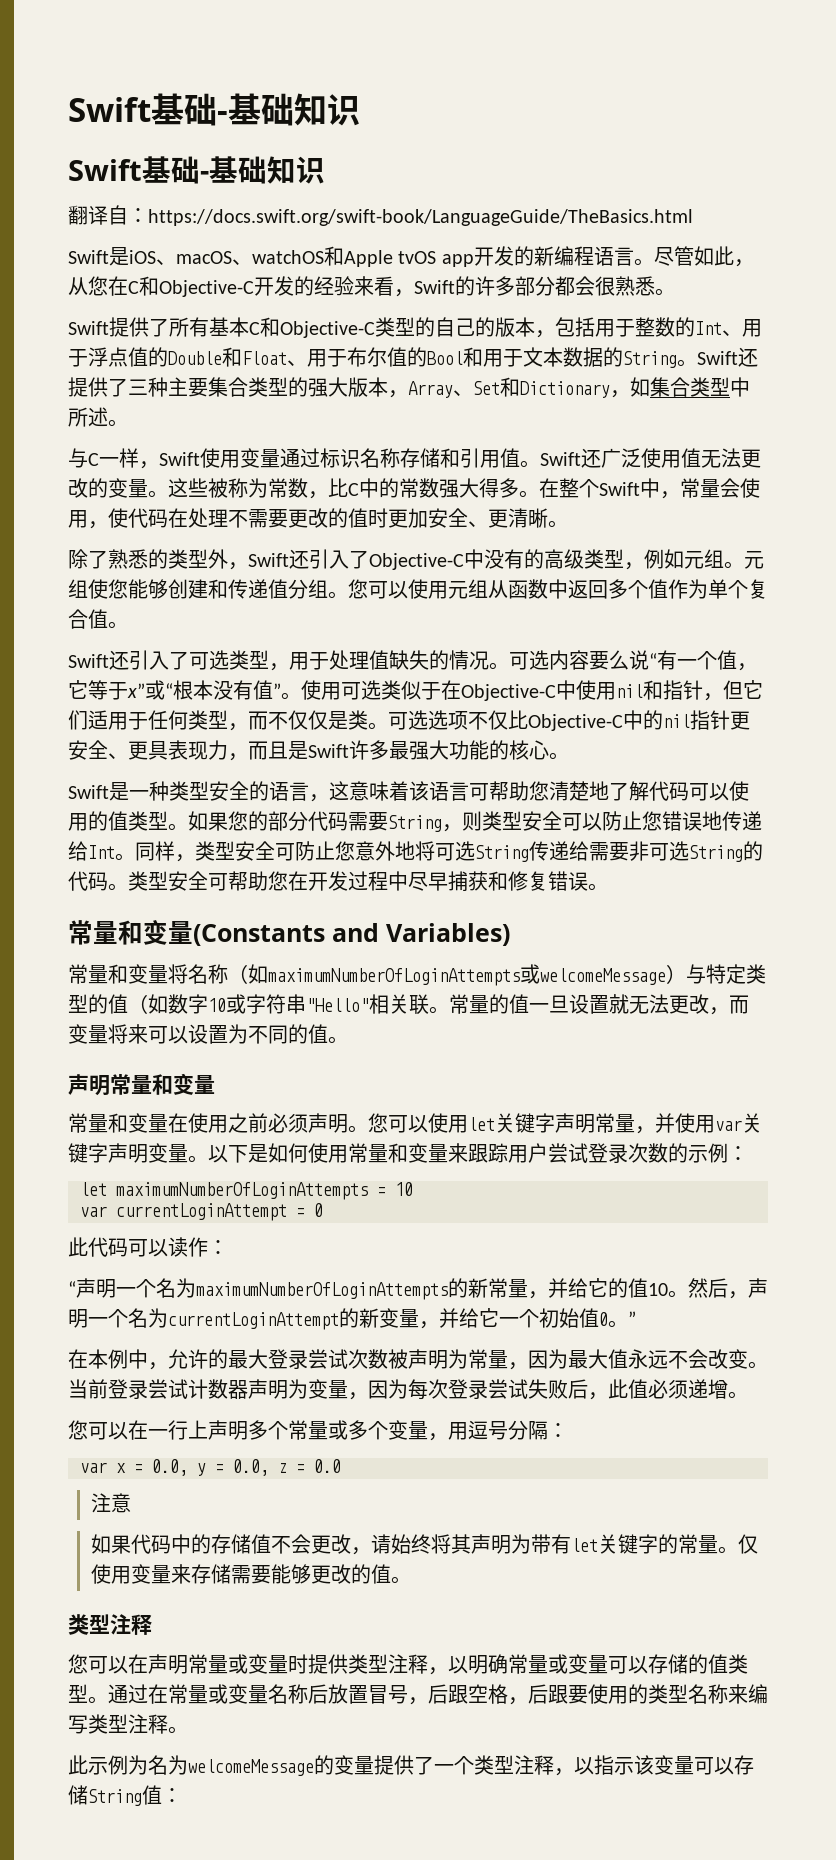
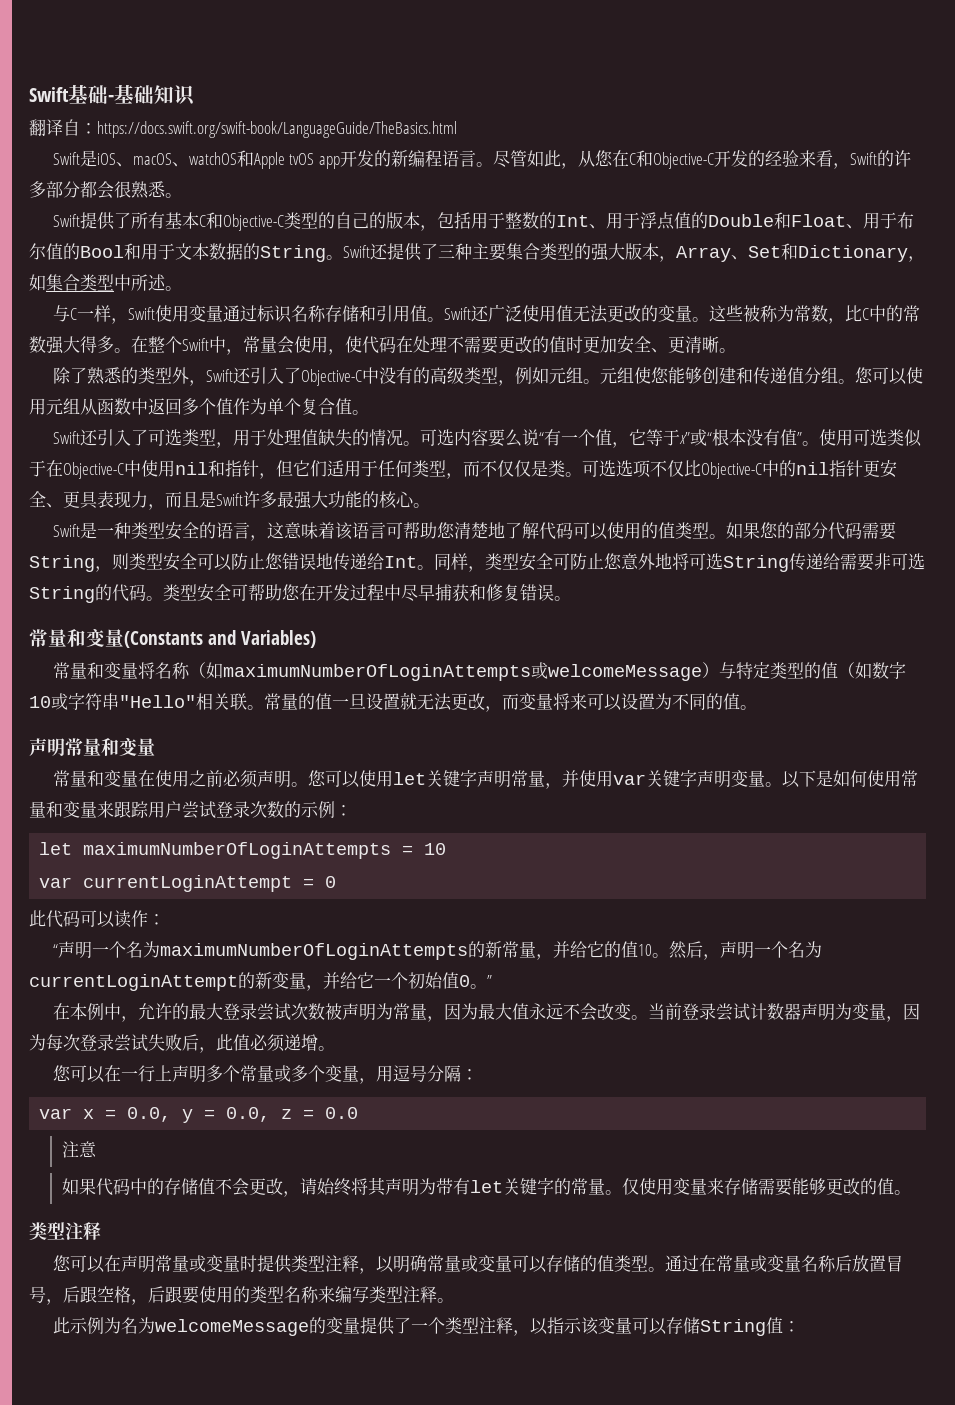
[68,93,360,126] [68,156,325,184] Swift基础-基础知识 // Swift基础-基础知识 -> [29,84,195,106] Swift基础-基础知识

